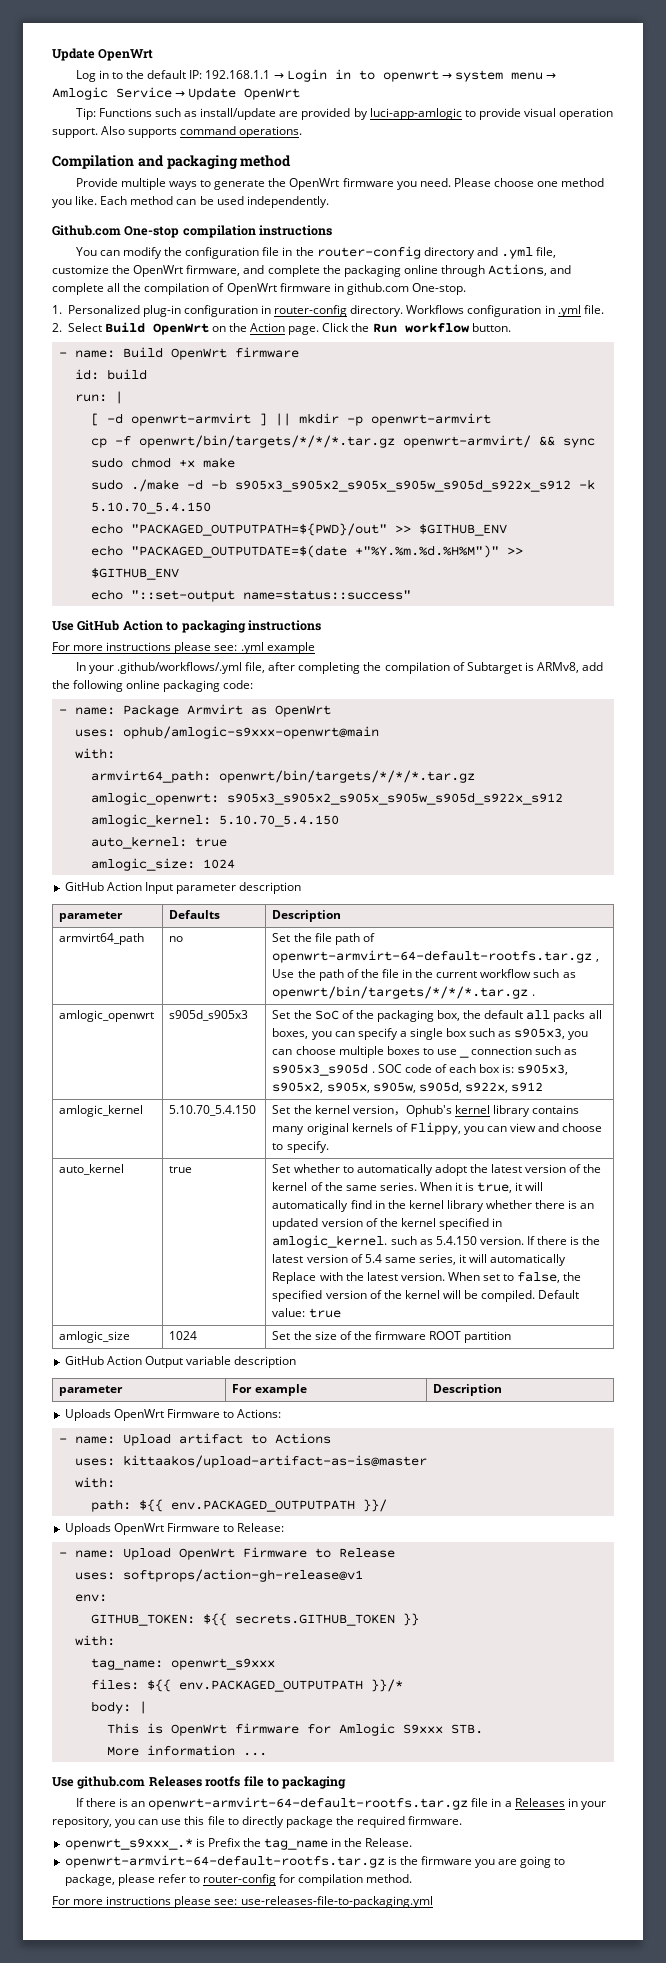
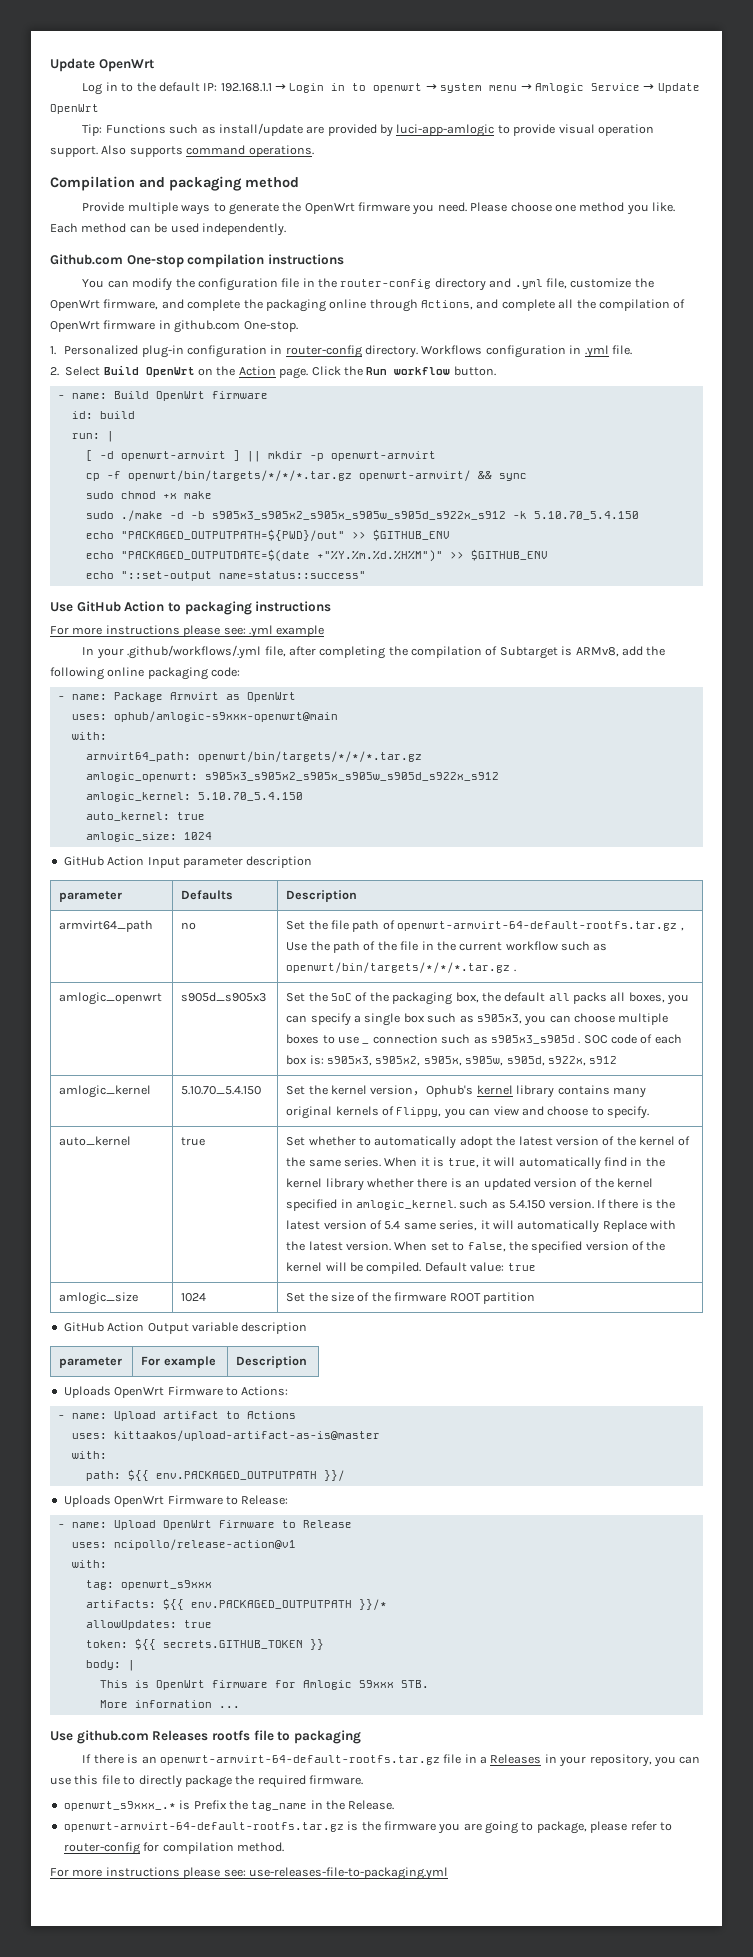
[122,1569,363,1582] [74,1594,107,1602] [90,1613,419,1626] [74,1635,115,1646] [90,1658,275,1670] [90,1679,403,1692] softprops/action-gh-release@v1 // env: // GITHUB_TOKEN: ${{ secrets.GITHUB_TOKEN }} // with: // tag_name: openwrt_s9xxx // files: ${{ env.PACKAGED_OUTPUTPATH }}/* -> [113,1539,296,1550] [71,1560,107,1568] [85,1580,212,1590] [85,1598,387,1610] [85,1620,212,1630] [85,1638,324,1650] ncipollo/release-action@v1 // with: // tag: openwrt_s9xxx // artifacts: ${{ env.PACKAGED_OUTPUTPATH }}/* // allowUpdates: true // token: ${{ secrets.GITHUB_TOKEN }}

